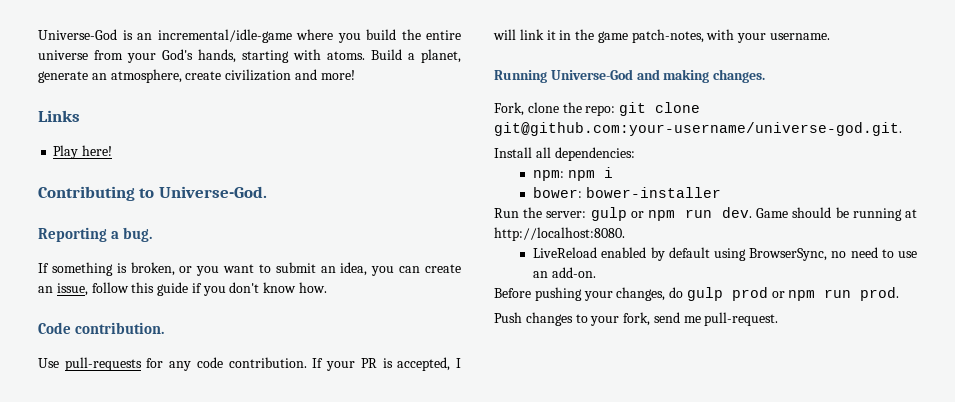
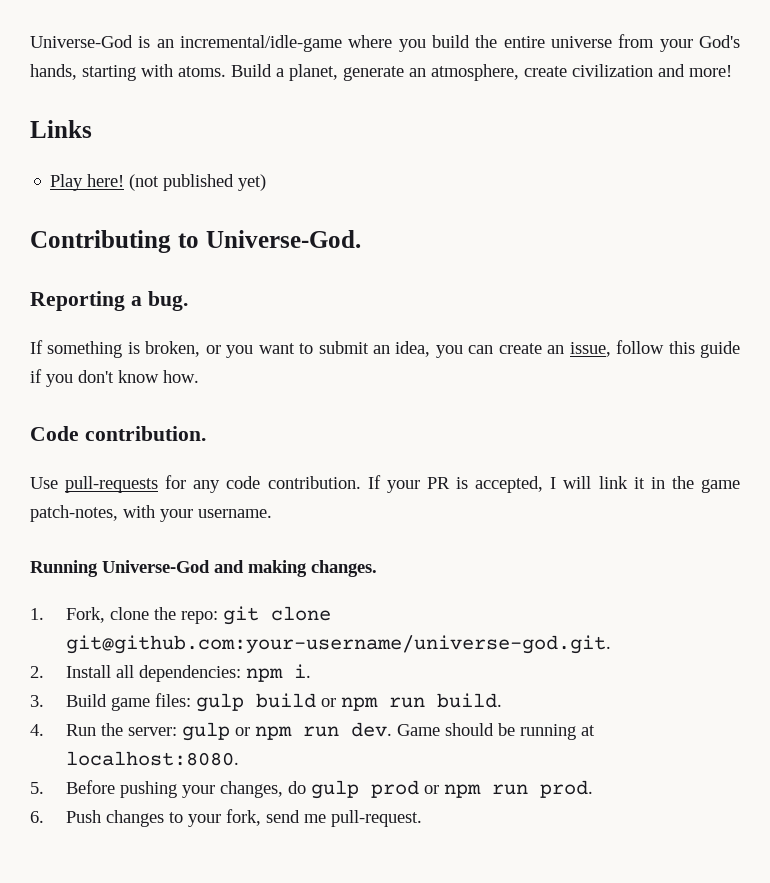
(113, 150) none -> [129,174,267,191] (not published yet)
(766, 76) none -> [30,608,44,620] 1.
(902, 129) none -> [30,666,44,678] 2.
[533,167,613,181] [533,187,721,198] // npm: npm i // bower: bower-installer // -> [245,664,311,682] [30,693,502,712] [30,724,44,736] npm i. // 3. Build game files: gulp build or npm run build. // 4.
[494,227,625,241] [533,247,917,261] [533,267,596,278] http://localhost:8080. // LiveReload enabled by default using BrowserSync, no need to use an add-on. // -> [65,751,239,766] [30,782,44,794] localhost:8080. // 5.
(900, 294) none -> [30,811,44,823] 6.

